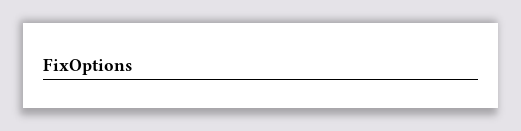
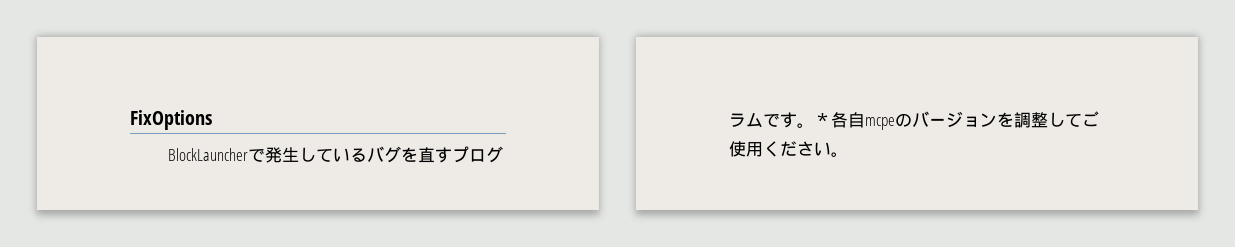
(132, 66) none -> [168,146,504,163] [729,111,1099,130] [729,141,848,157] // BlockLauncherで発生しているバグを直すプログラムです。＊各自mcpeのバージョンを調整してご使用ください。

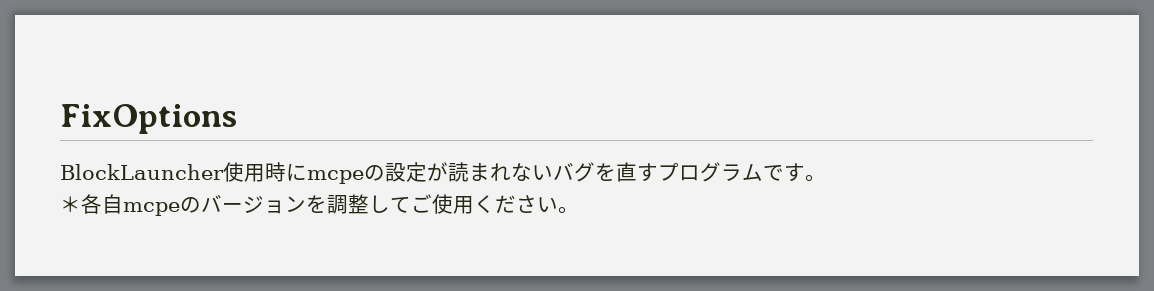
[248,147,368,163] で発生している -> [223,162,553,184] 使用時にmcpeの設定が読まれない
(814, 125) none -> (826, 178) //

